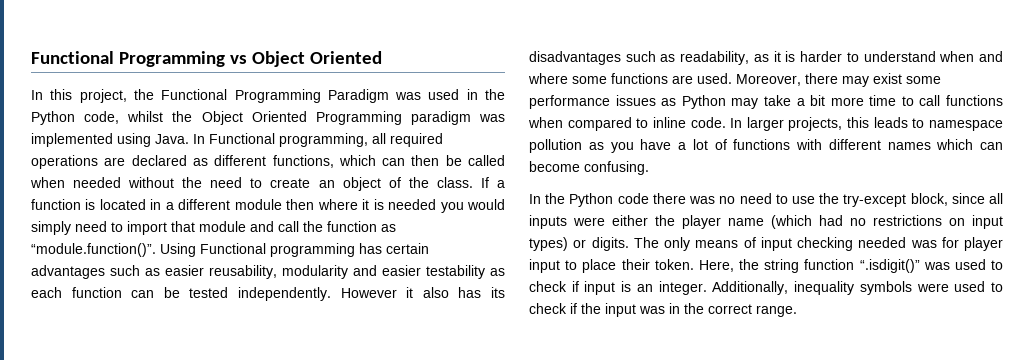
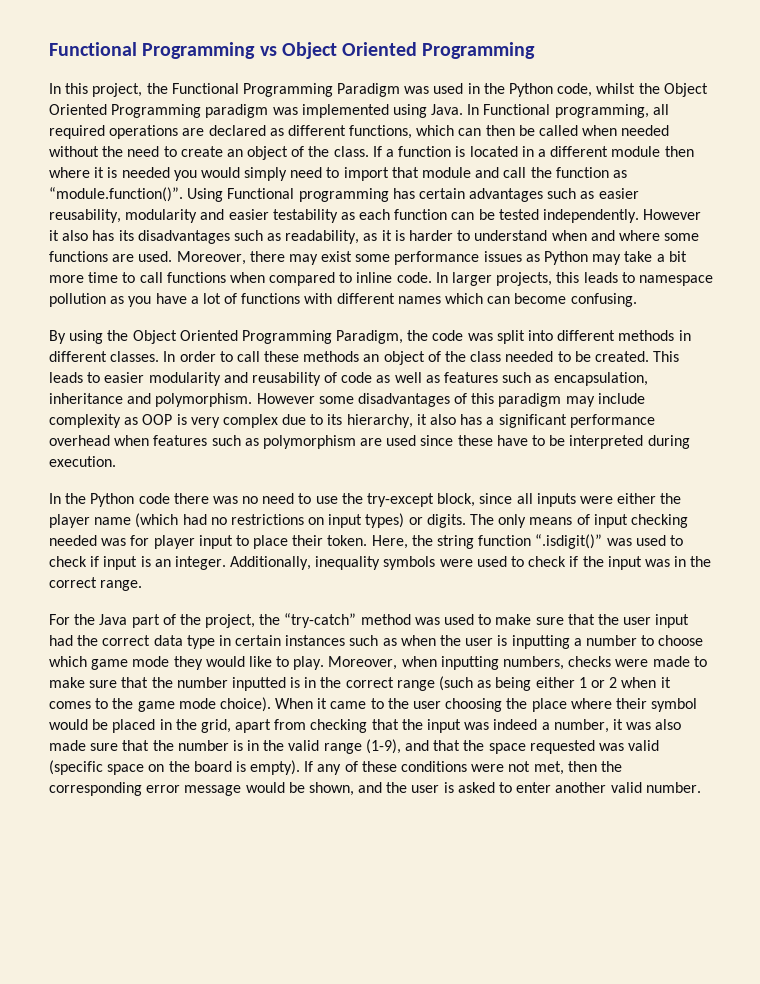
(382, 57) none -> [422,42,536,59] Programming
(649, 168) none -> [49,330,691,344] [49,351,680,365] [49,372,648,386] [49,393,645,407] [49,414,655,428] [49,435,690,449] [49,456,116,467] // By using the Object Oriented Programming Paradigm, the code was split into different methods in different classes. In order to call these methods an object of the class needed to be created. This leads to easier modularity and reusability of code as well as features such as encapsulation, inheritance and polymorphism. However some disadvantages of this paradigm may include complexity as OOP is very complex due to its hierarchy, it also has a significant performance overhead when features such as polymorphism are used since these have to be interpreted during execution.
(797, 311) none -> [49,613,690,628] [49,635,704,649] [49,656,707,670] [49,676,671,691] [49,697,698,712] [49,719,682,733] [49,739,660,754] [49,760,622,775] [49,782,701,796] // For the Java part of the project, the “try-catch” method was used to make sure that the user input had the correct data type in certain instances such as when the user is inputting a number to choose which game mode they would like to play. Moreover, when inputting numbers, checks were made to make sure that the number inputted is in the correct range (such as being either 1 or 2 when it comes to the game mode choice). When it came to the user choosing the place where their symbol would be placed in the grid, apart from checking that the input was indeed a number, it was also made sure that the number is in the valid range (1-9), and that the space requested was valid (specific space on the board is empty). If any of these conditions were not met, then the corresponding error message would be shown, and the user is asked to enter another valid number.

